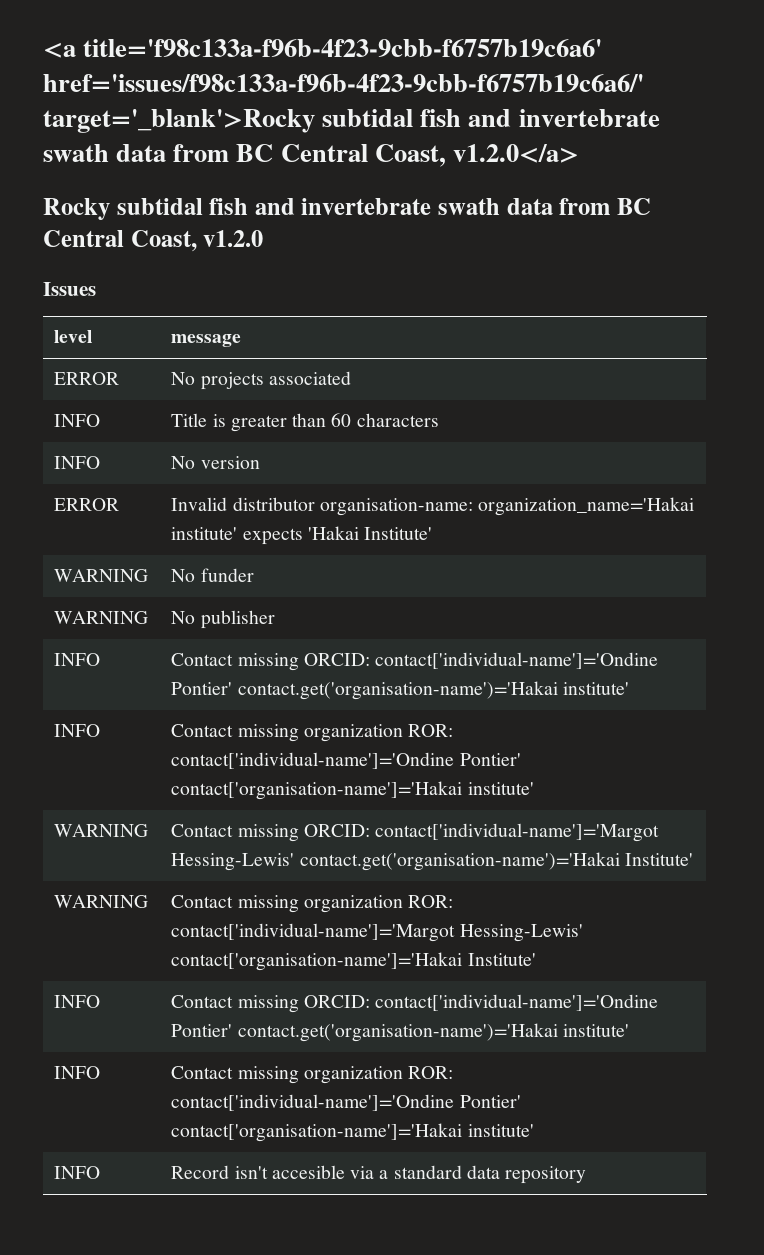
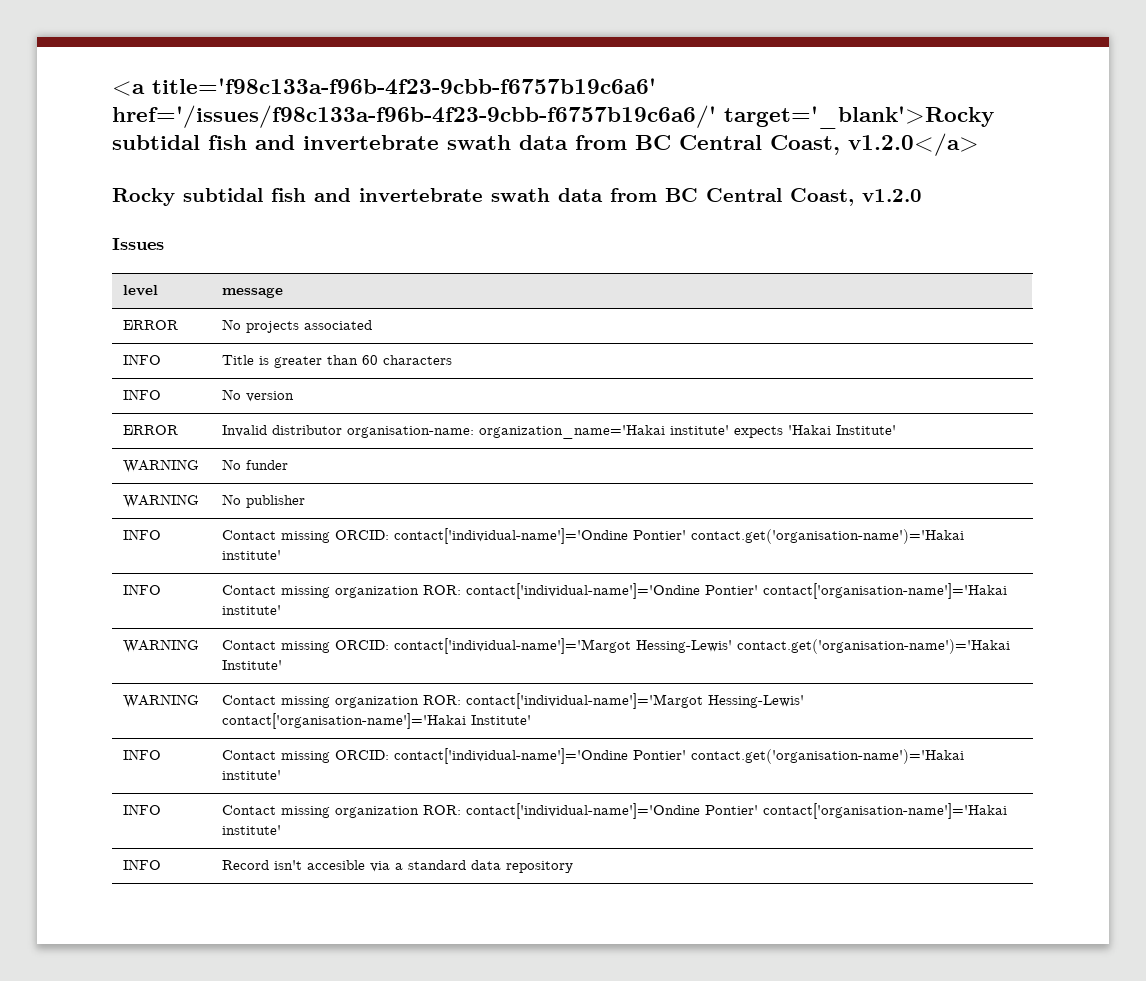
[43,74,644,92] href='issues/f98c133a-f96b-4f23-9cbb-f6757b19c6a6/' -> [112,105,716,128] href='/issues/f98c133a-f96b-4f23-9cbb-f6757b19c6a6/'

